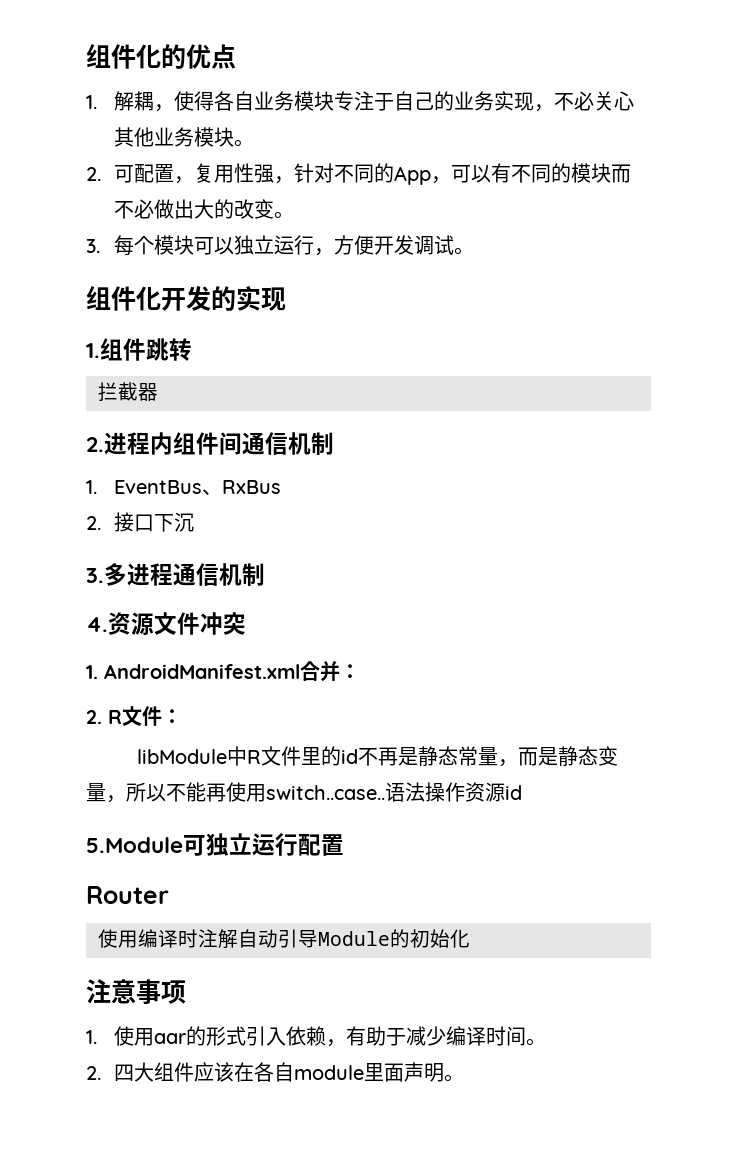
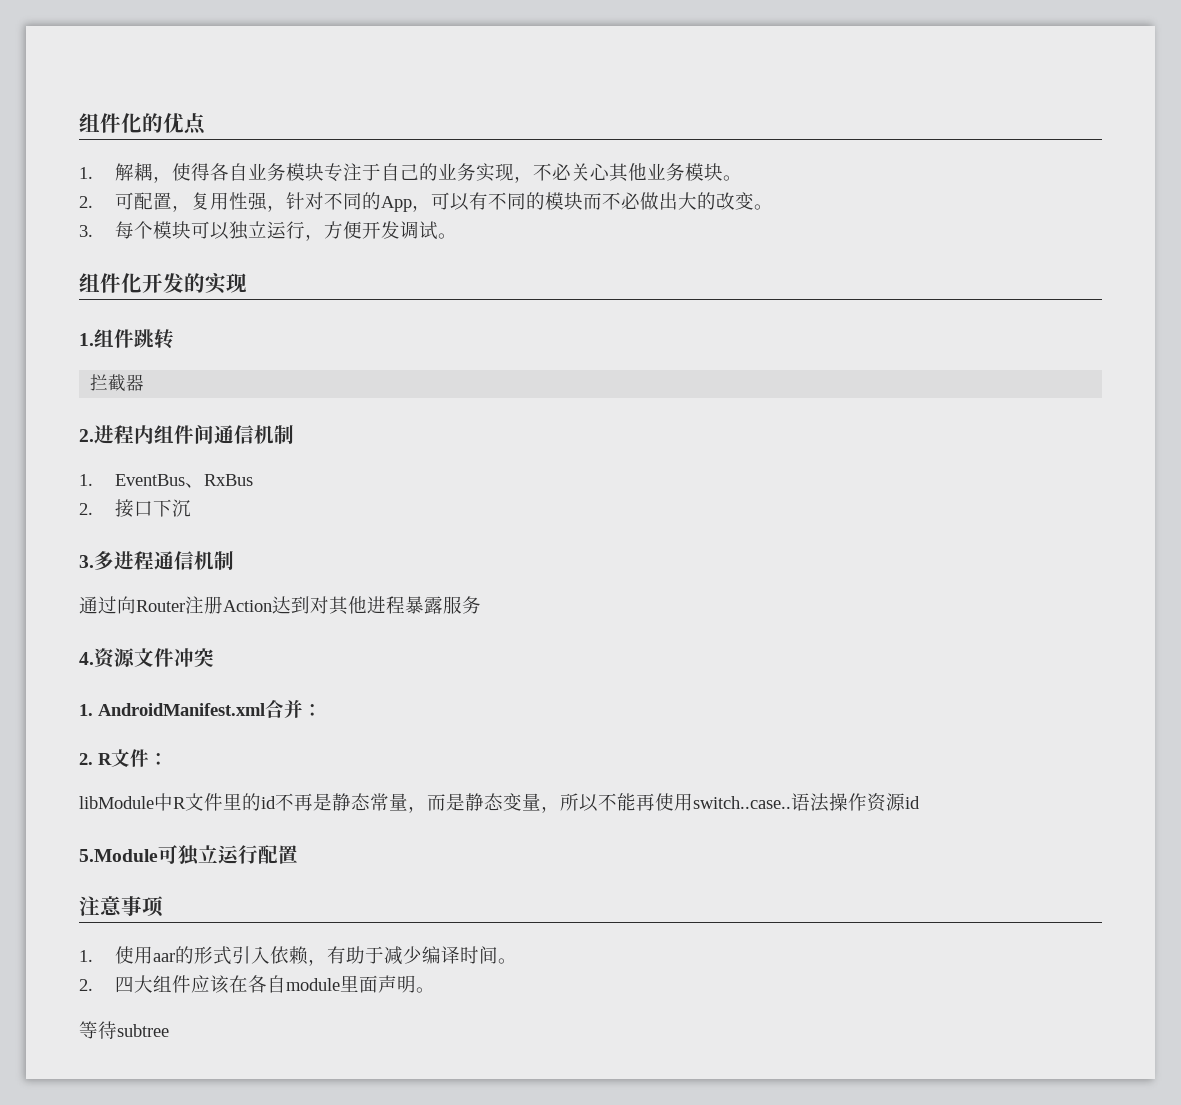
(265, 574) none -> [79,596,481,615] // 通过向Router注册Action达到对其他进程暴露服务
[86,886,169,904] [98,929,470,949] // Router // 使用编译时注解自动引导Module的初始化 -> (298, 854) none
(465, 1078) none -> [79,1021,169,1039] // 等待subtree

